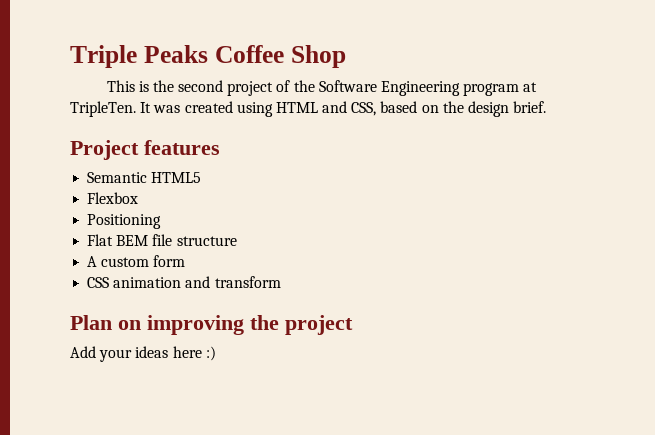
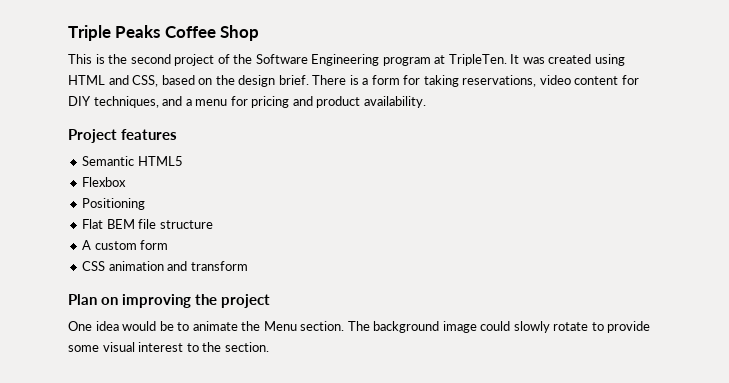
(547, 107) none -> [312,75,639,87] [68,96,426,108] There is a form for taking reservations, video content for DIY techniques, and a menu for pricing and product availability.
[70,346,216,362] Add your ideas here :) -> [68,321,651,333] [68,342,269,352] One idea would be to animate the Menu section. The background image could slowly rotate to provide some visual interest to the section.

